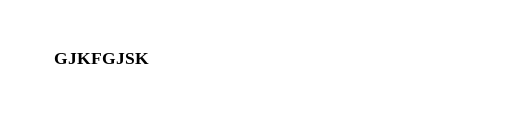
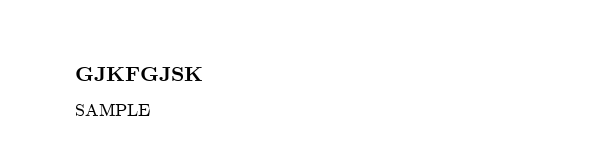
(149, 58) none -> [75,103,150,116] // SAMPLE

